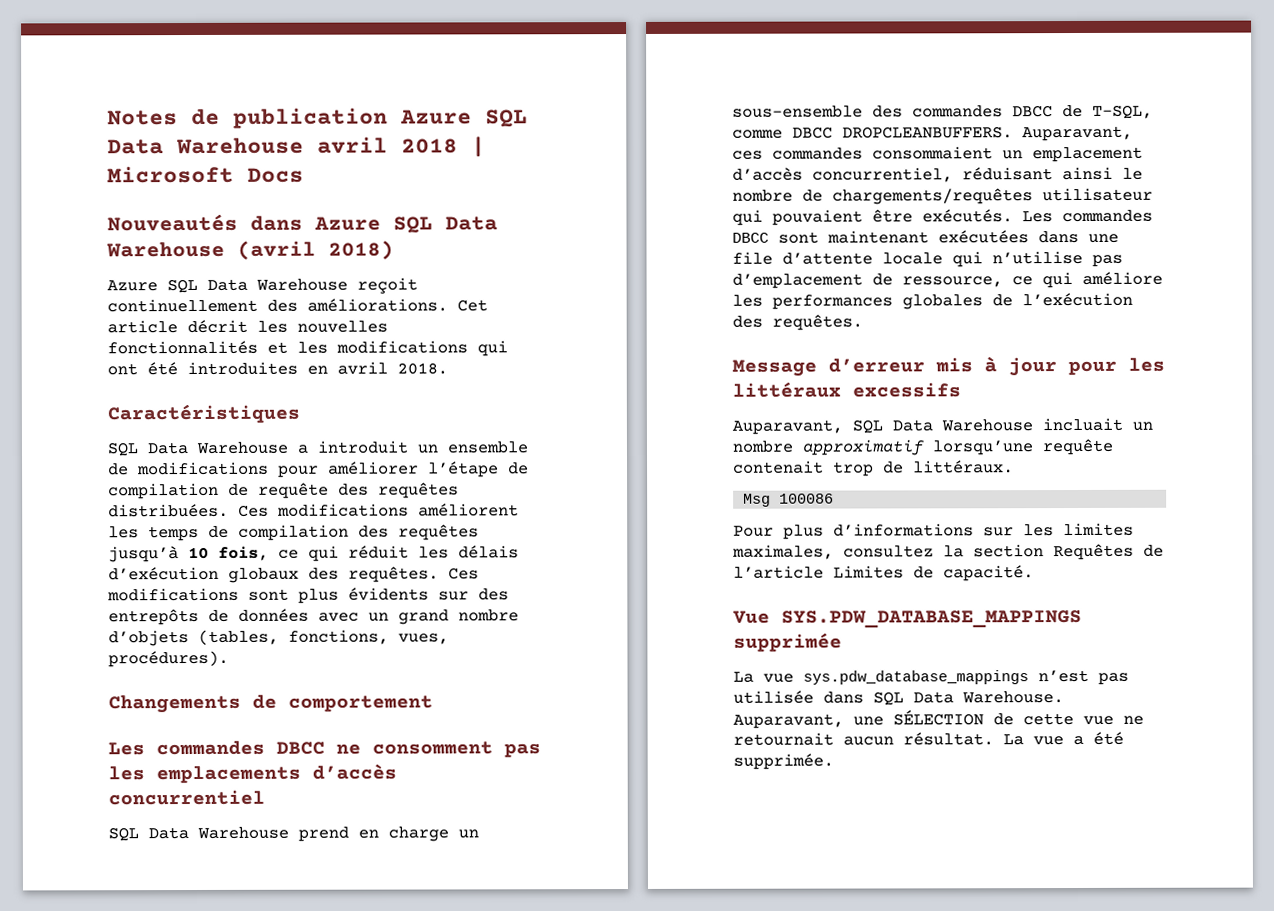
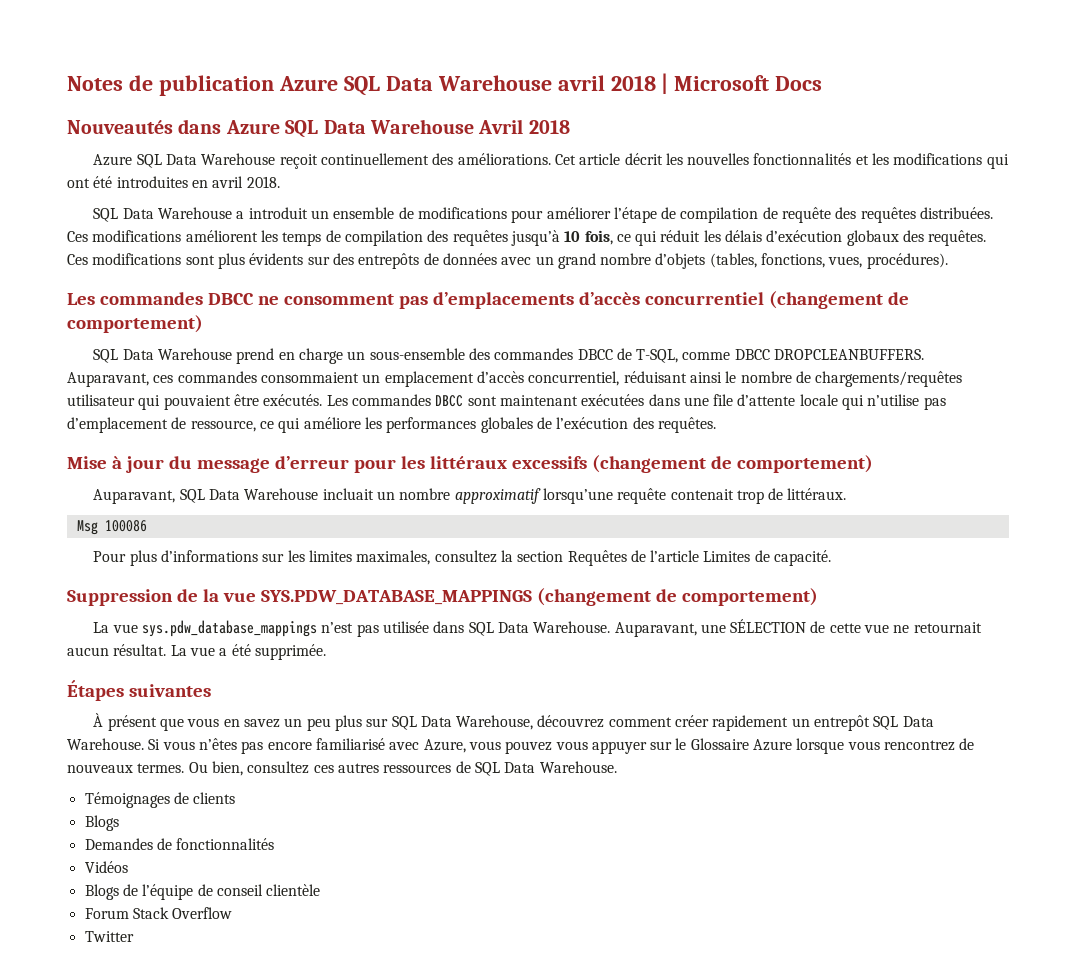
[237,240,394,260] (avril 2018) -> [478,119,570,134] Avril 2018
[107,403,300,424] // Caractéristiques -> (280, 182) none
[108,694,433,714] // Changements de comportement -> (948, 261) none
[108,765,301,784] les emplacements -> [432,292,574,309] d’emplacements
(265, 797) none -> [768,291,909,309] [67,315,203,333] (changement de comportement)
[732,356,1057,377] Message d’erreur mis à jour -> [67,456,349,473] Mise à jour du message d’erreur
(961, 390) none -> [591,455,873,473] (changement de comportement)
[732,609,1082,629] [733,632,842,652] Vue SYS.PDW_DATABASE_MAPPINGS supprimée -> [67,588,818,606] Suppression de la vue SYS.PDW_DATABASE_MAPPINGS (changement de comportement)
(834, 761) none -> [67,680,211,701] [93,713,934,731] [67,738,975,754] [67,761,617,776] [84,792,236,808] [84,815,119,831] [84,838,275,850] [84,861,128,873] [84,884,321,900] [84,907,233,919] [84,931,134,942] // Étapes suivantes // À présent que vous en savez un peu plus sur SQL Data Warehouse, découvrez comment créer rapidement un entrepôt SQL Data Warehouse. Si vous n’êtes pas encore familiarisé avec Azure, vous pouvez vous appuyer sur le Glossaire Azure lorsque vous rencontrez de nouveaux termes. Ou bien, consultez ces autres ressources de SQL Data Warehouse. // Témoignages de clients // Blogs // Demandes de fonctionnalités // Vidéos // Blogs de l’équipe de conseil clientèle // Forum Stack Overflow // Twitter

